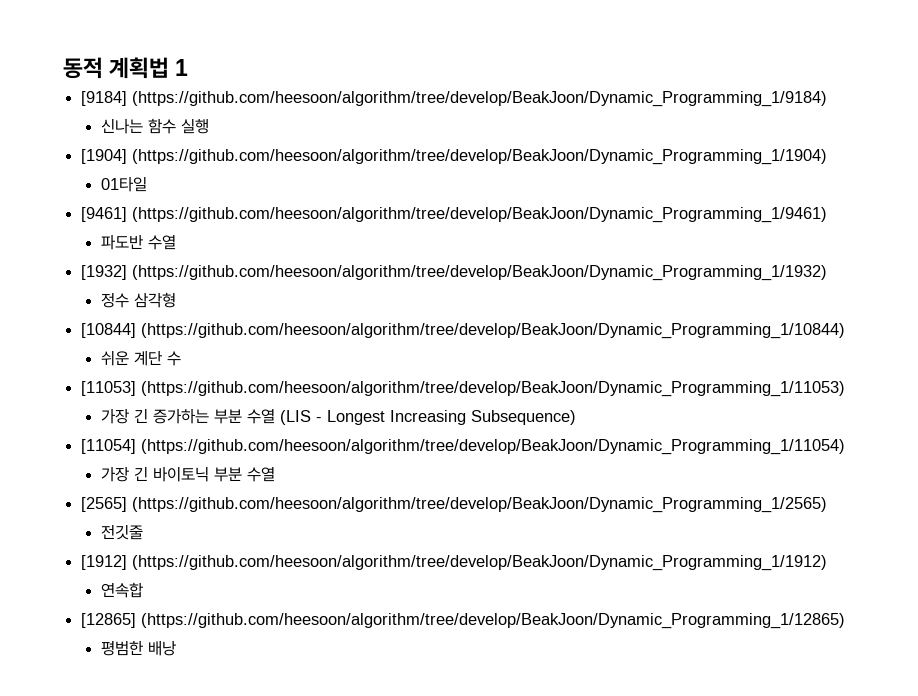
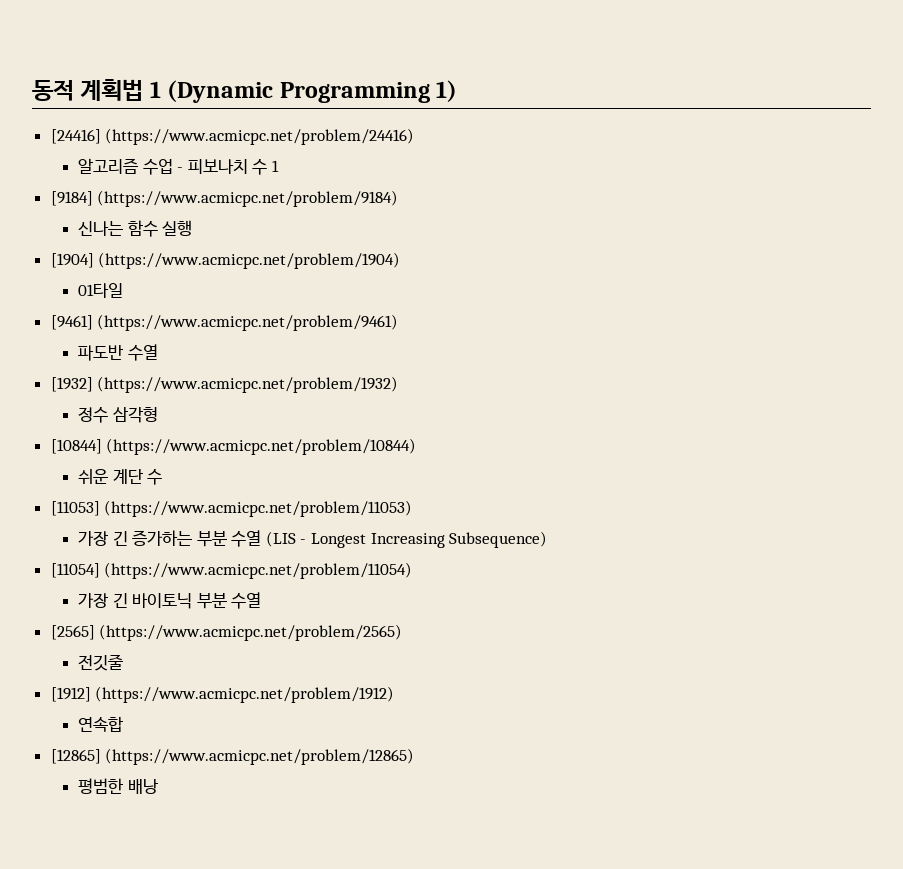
(189, 67) none -> [167,80,458,103] [50,128,415,145] [77,158,279,175] (Dynamic Programming 1) // [24416] (https://www.acmicpc.net/problem/24416) // 알고리즘 수업 - 피보나치 수 1
[132,91,828,107] (https://github.com/heesoon/algorithm/tree/develop/BeakJoon/Dynamic_Programming_1/9184) -> [97,190,399,207] (https://www.acmicpc.net/problem/9184)
[132,149,828,165] (https://github.com/heesoon/algorithm/tree/develop/BeakJoon/Dynamic_Programming_1/1904) -> [98,252,401,269] (https://www.acmicpc.net/problem/1904)
[132,207,828,223] (https://github.com/heesoon/algorithm/tree/develop/BeakJoon/Dynamic_Programming_1/9461) -> [97,314,399,331] (https://www.acmicpc.net/problem/9461)
[132,265,828,281] (https://github.com/heesoon/algorithm/tree/develop/BeakJoon/Dynamic_Programming_1/1932) -> [97,376,399,393] (https://www.acmicpc.net/problem/1932)
[141,323,846,339] (https://github.com/heesoon/algorithm/tree/develop/BeakJoon/Dynamic_Programming_1/10844) -> [106,438,417,455] (https://www.acmicpc.net/problem/10844)
[141,381,846,397] (https://github.com/heesoon/algorithm/tree/develop/BeakJoon/Dynamic_Programming_1/11053) -> [104,500,413,517] (https://www.acmicpc.net/problem/11053)
[141,439,846,455] (https://github.com/heesoon/algorithm/tree/develop/BeakJoon/Dynamic_Programming_1/11054) -> [104,562,413,579] (https://www.acmicpc.net/problem/11054)
[132,497,828,513] (https://github.com/heesoon/algorithm/tree/develop/BeakJoon/Dynamic_Programming_1/2565) -> [99,624,403,641] (https://www.acmicpc.net/problem/2565)
[132,555,828,571] (https://github.com/heesoon/algorithm/tree/develop/BeakJoon/Dynamic_Programming_1/1912) -> [95,686,395,703] (https://www.acmicpc.net/problem/1912)
[141,613,846,629] (https://github.com/heesoon/algorithm/tree/develop/BeakJoon/Dynamic_Programming_1/12865) -> [105,748,415,765] (https://www.acmicpc.net/problem/12865)

